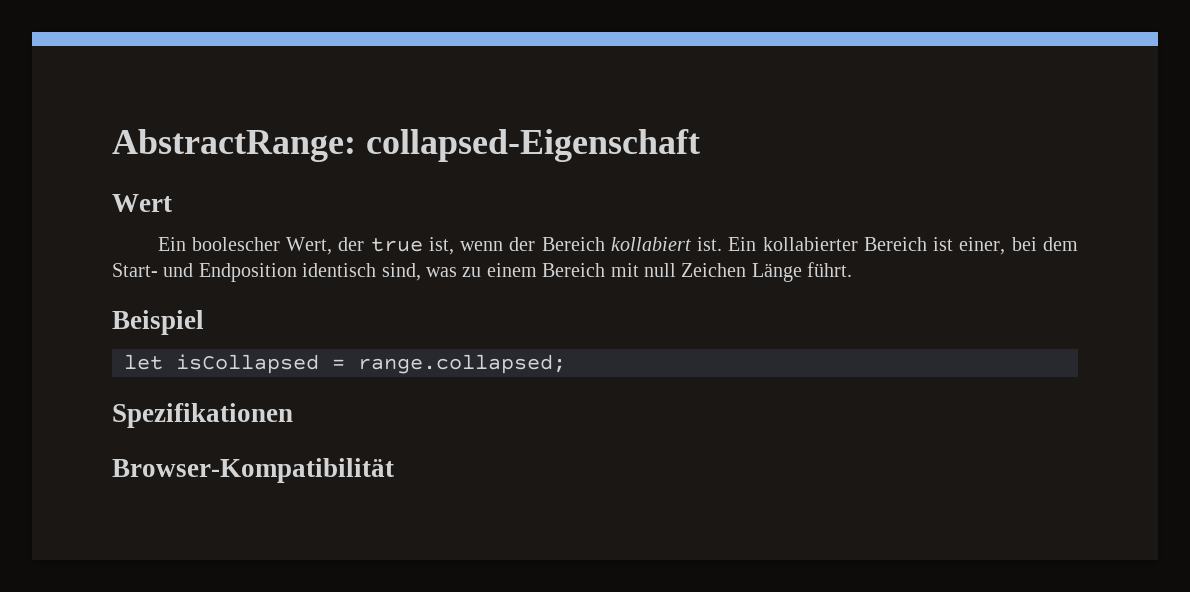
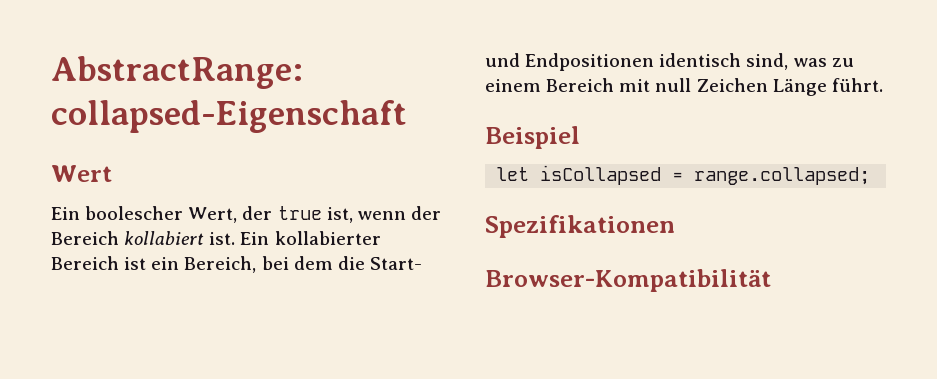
[959,237,1006,255] einer, -> [151,256,257,273] ein Bereich,
(1078, 244) none -> [337,256,365,270] die
[198,263,297,282] Endposition -> [525,53,655,71] Endpositionen

